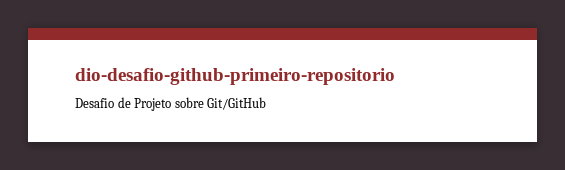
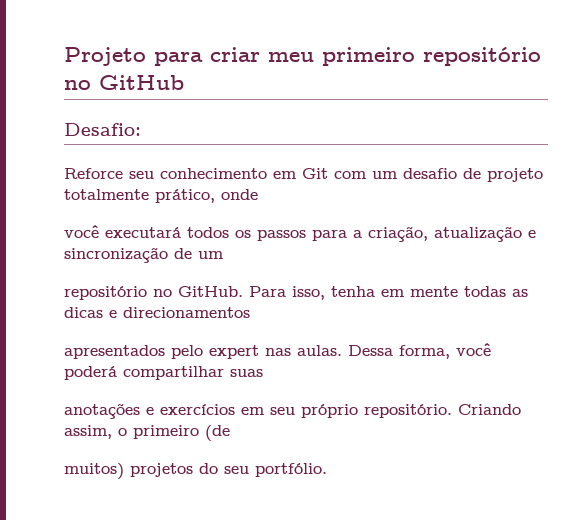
[75,68,395,85] [75,97,267,111] dio-desafio-github-primeiro-repositorio // Desafio de Projeto sobre Git/GitHub -> [64,47,541,66] [64,75,184,90] [64,123,141,136] [64,168,543,182] [64,189,258,203] [64,225,536,242] [64,247,223,263] [64,286,528,300] [64,307,250,318] [64,343,491,359] [64,366,263,380] [64,403,521,419] [64,425,230,441] [64,463,327,480] Projeto para criar meu primeiro repositório no GitHub // Desafio: // Reforce seu conhecimento em Git com um desafio de projeto totalmente prático, onde // você executará todos os passos para a criação, atualização e sincronização de um // repositório no GitHub. Para isso, tenha em mente todas as dicas e direcionamentos // apresentados pelo expert nas aulas. Dessa forma, você poderá compartilhar suas // anotações e exercícios em seu próprio repositório. Criando assim, o primeiro (de // muitos) projetos do seu portfólio.

